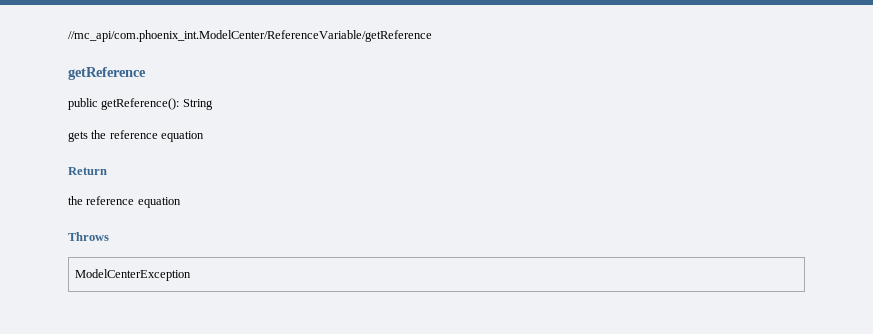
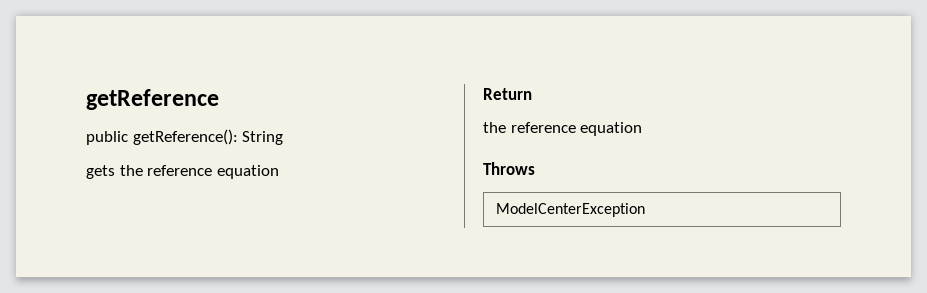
[68,30,432,42] //mc_api/com.phoenix_int.ModelCenter/ReferenceVariable/getReference // -> (86, 99) none

